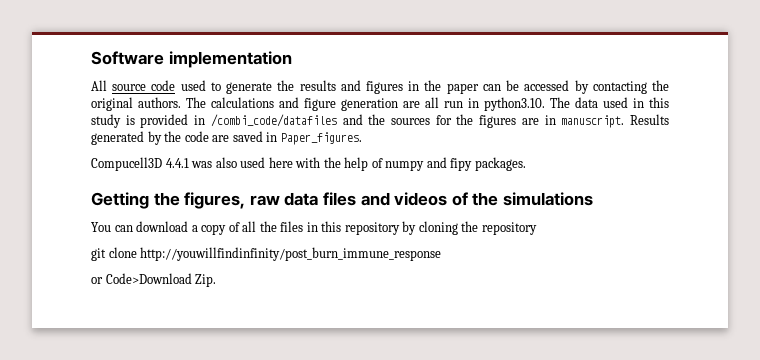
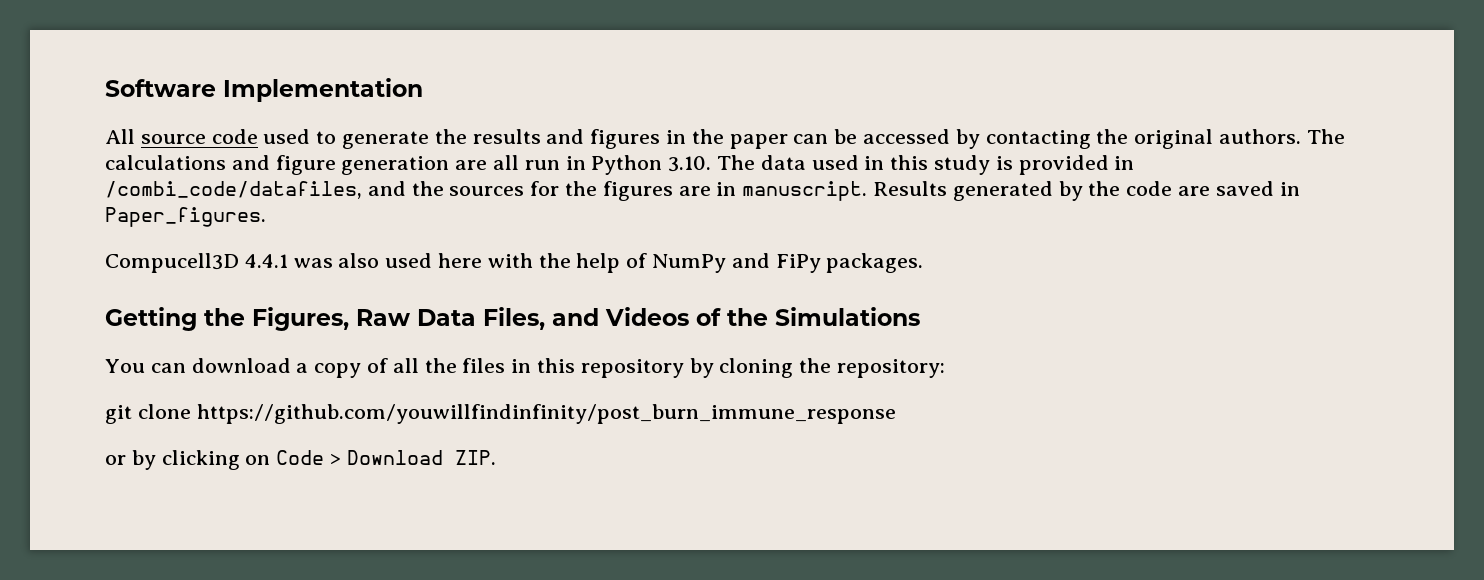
[168,51,292,68] implementation -> [223,78,423,102] Implementation
[484,97,545,111] python3.10. -> [591,155,712,175] Python 3.10.
[210,114,337,127] /combi_code/datafiles -> [105,181,362,199] /combi_code/datafiles,
[385,157,473,171] numpy and fipy -> [652,253,821,273] NumPy and FiPy
[184,192,448,209] figures, raw data files and videos -> [252,307,689,331] Figures, Raw Data Files, and Videos
[502,192,593,206] simulations -> [775,307,920,326] Simulations
[481,222,537,235] repository -> [837,359,946,378] repository:
[140,247,442,261] http://youwillfindinfinity/post_burn_immune_response -> [196,404,896,424] https://github.com/youwillfindinfinity/post_burn_immune_response
[105,273,217,287] Code>Download Zip. -> [131,450,496,470] by clicking on Code > Download ZIP.

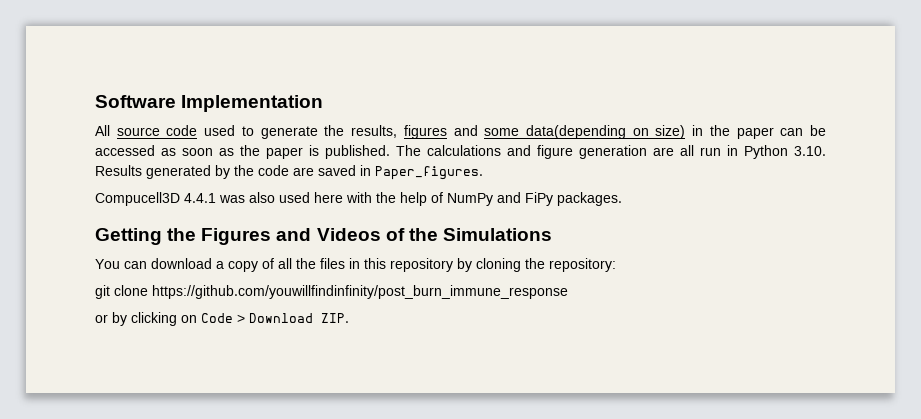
[472,129,661,149] results and figures -> [351,125,686,139] results, figures and some data(depending on size)
[955,129,1302,149] by contacting the original authors. -> [161,145,390,159] as soon as the paper is published.
[717,155,1135,175] [105,181,868,201] The data used in this study is provided in /combi_code/datafiles, and the sources for the figures are in manuscript. -> (826, 151) none
[252,307,545,331] Figures, Raw Data Files, -> [201,228,272,245] Figures

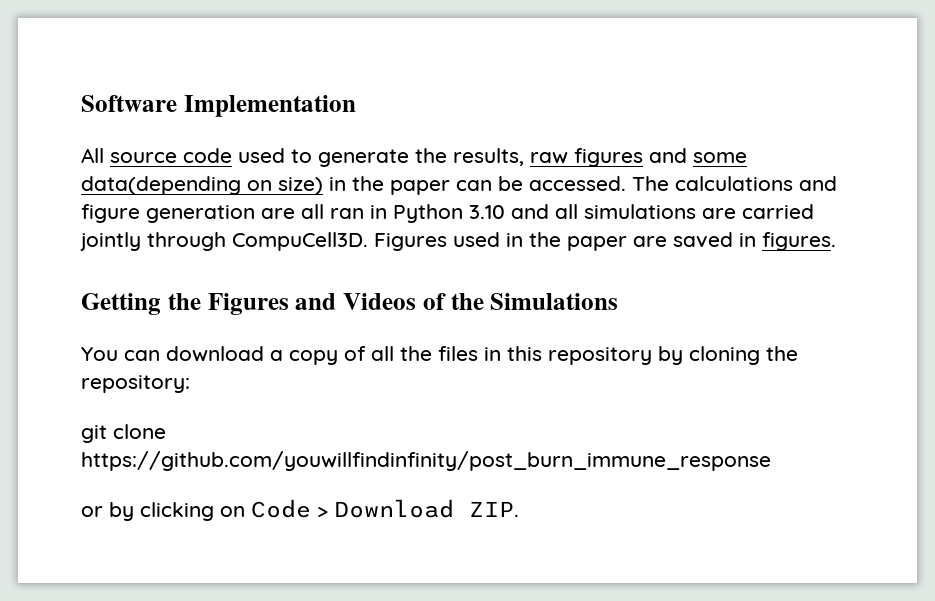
(398, 131) none -> [530,152,568,164] raw
[95,145,390,159] accessed as soon as the paper is published. -> [529,176,626,191] accessed.
[700,147,721,156] run -> [330,208,364,219] ran
[794,146,826,156] [95,165,483,180] [95,192,622,206] 3.10. Results generated by the code are saved in Paper_figures. // Compucell3D 4.4.1 was also used here with the help of NumPy and FiPy packages. -> [469,204,814,219] [80,232,836,251] 3.10 and all simulations are carried jointly through CompuCell3D. Figures used in the paper are saved in figures.

